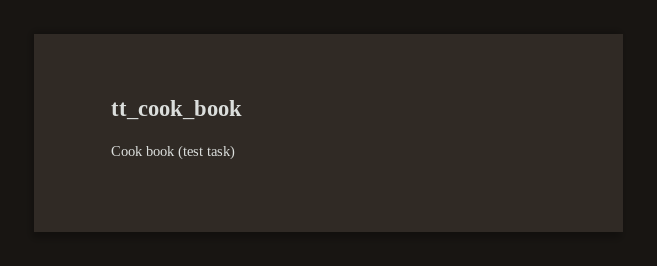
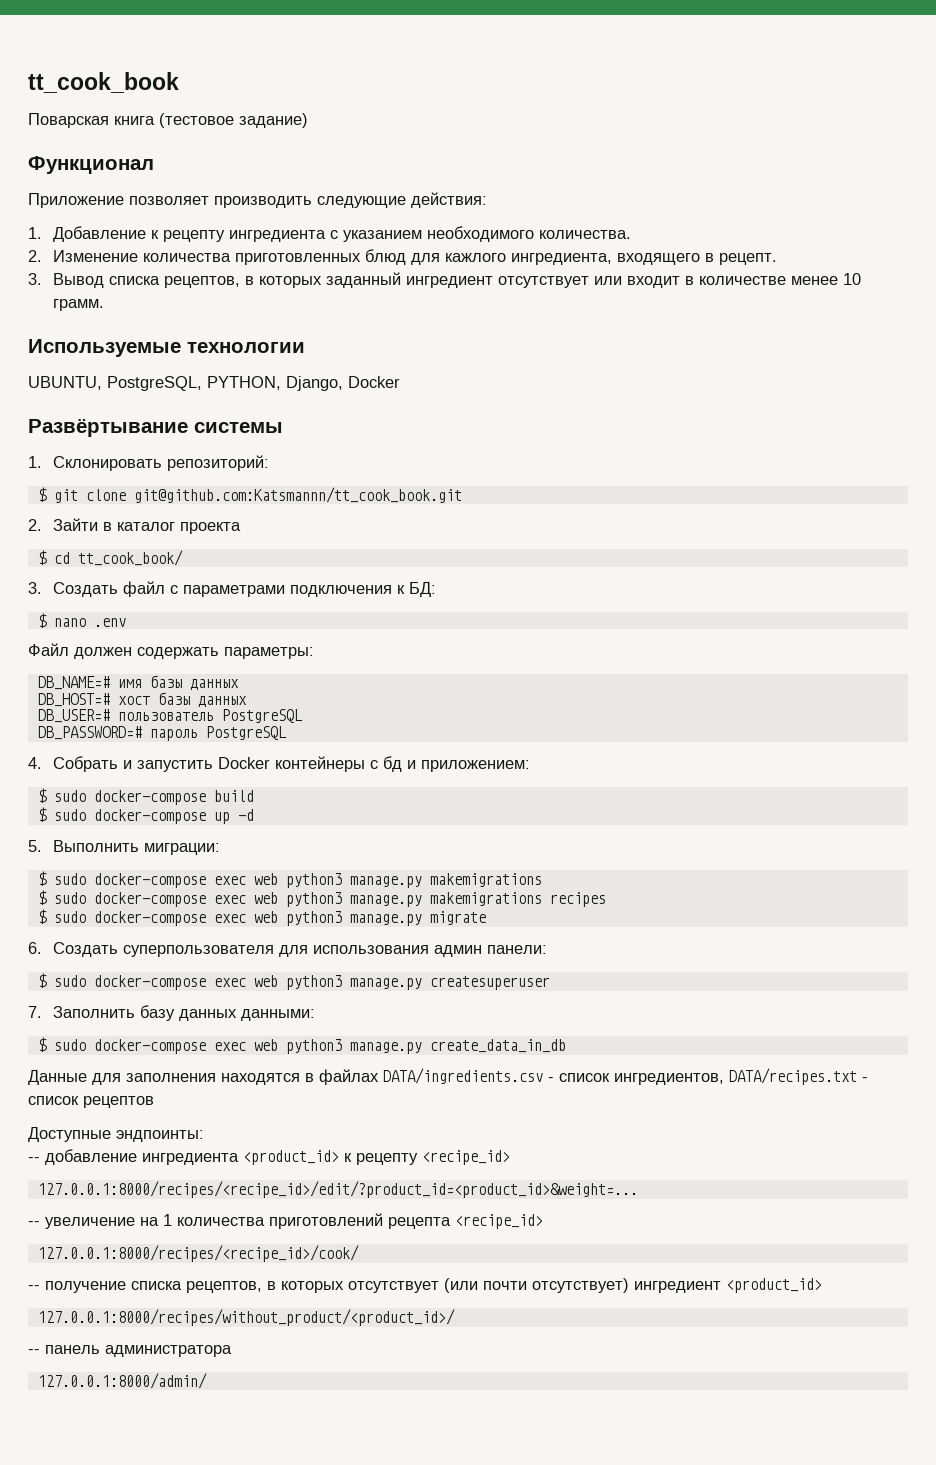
[111,145,235,160] Cook book (test task) -> [28,113,308,128] [28,156,154,174] [28,192,487,208] [28,226,631,242] [28,249,777,265] [28,272,861,288] [52,299,104,311] [28,339,305,357] [28,376,400,391] [28,419,283,437] [28,455,269,471] [37,487,462,503] [28,518,241,534] [37,550,183,566] [28,581,436,597] [37,613,126,628] [28,643,314,659] [37,675,239,690] [37,692,247,707] [37,709,303,723] [37,726,287,741] [28,756,530,772] [37,788,254,805] [37,807,254,824] [28,840,220,855] [37,871,542,888] [37,890,606,907] [37,909,486,926] [28,942,547,957] [37,973,550,990] [28,1005,315,1021] [37,1037,566,1054] [28,1068,868,1085] [28,1096,154,1108] [28,1127,204,1142] [28,1149,510,1165] [37,1181,638,1198] [28,1213,543,1229] [37,1245,359,1262] [28,1278,822,1293] [37,1309,455,1326] [28,1345,232,1357] [37,1373,207,1389] Поварская книга (тестовое задание) // Функционал // Приложение позволяет производить следующие действия: // 1. Добавление к рецепту ингредиента с указанием необходимого количества. // 2. Изменение количества приготовленных блюд для кажлого ингредиента, входящего в рецепт. // 3. Вывод списка рецептов, в которых заданный ингредиент отсутствует или входит в количестве менее 10 грамм. // Используемые технологии // UBUNTU, PostgreSQL, PYTHON, Django, Docker // Развёртывание системы // 1. Склонировать репозиторий: // $ git clone git@github.com:Katsmannn/tt_cook_book.git // 2. Зайти в каталог проекта // $ cd tt_cook_book/ // 3. Создать файл с параметрами подключения к БД: // $ nano .env // Файл должен содержать параметры: // DB_NAME=# имя базы данных // DB_HOST=# хост базы данных // DB_USER=# пользователь PostgreSQL // DB_PASSWORD=# пароль PostgreSQL // 4. Собрать и запустить Docker контейнеры с бд и приложением: // $ sudo docker-compose build // $ sudo docker-compose up -d // 5. Выполнить миграции: // $ sudo docker-compose exec web python3 manage.py makemigrations // $ sudo docker-compose exec web python3 manage.py makemigrations recipes // $ sudo docker-compose exec web python3 manage.py migrate // 6. Создать суперпользователя для использования админ панели: // $ sudo docker-compose exec web python3 manage.py createsuperuser // 7. Заполнить базу данных данными: // $ sudo docker-compose exec web python3 manage.py create_data_in_db // Данные для заполнения находятся в файлах DATA/ingredients.csv - список ингредиентов, DATA/recipes.txt - список рецептов // Доступные эндпоинты: // -- добавление ингредиента <product_id> к рецепту <recipe_id> // 127.0.0.1:8000/recipes/<recipe_id>/edit/?product_id=<product_id>&weight=... // -- увеличение на 1 количества приготовлений рецепта <recipe_id> // 127.0.0.1:8000/recipes/<recipe_id>/cook/ // -- получение списка рецептов, в которых отсутствует (или почти отсутствует) ингредиент <product_id> // 127.0.0.1:8000/recipes/without_product/<product_id>/ // -- панель администратора // 127.0.0.1:8000/admin/

